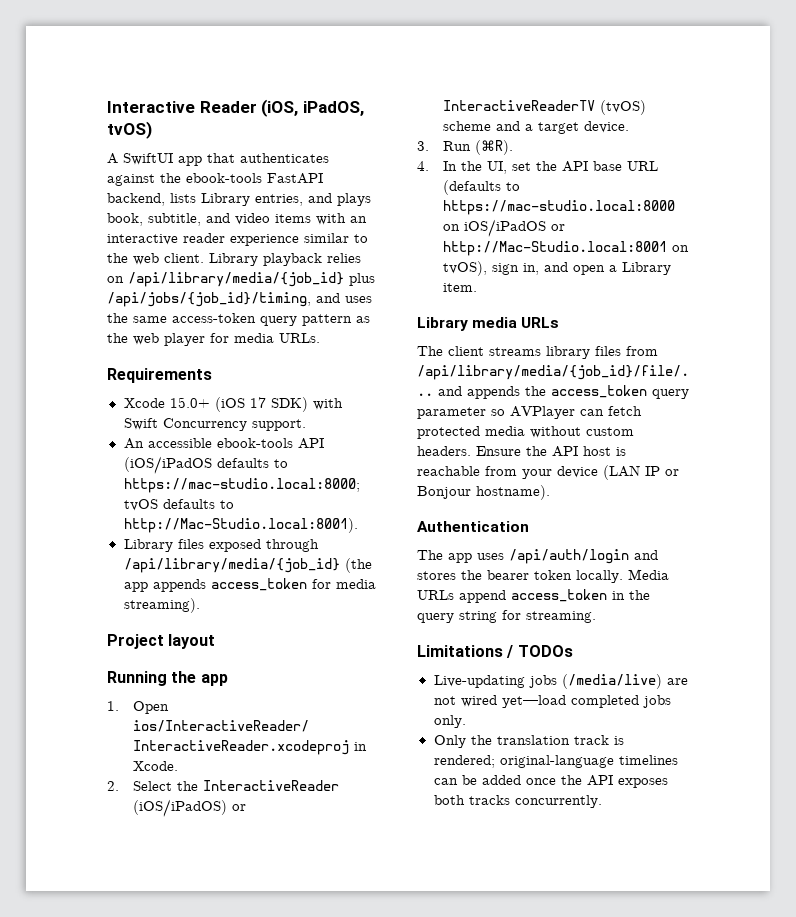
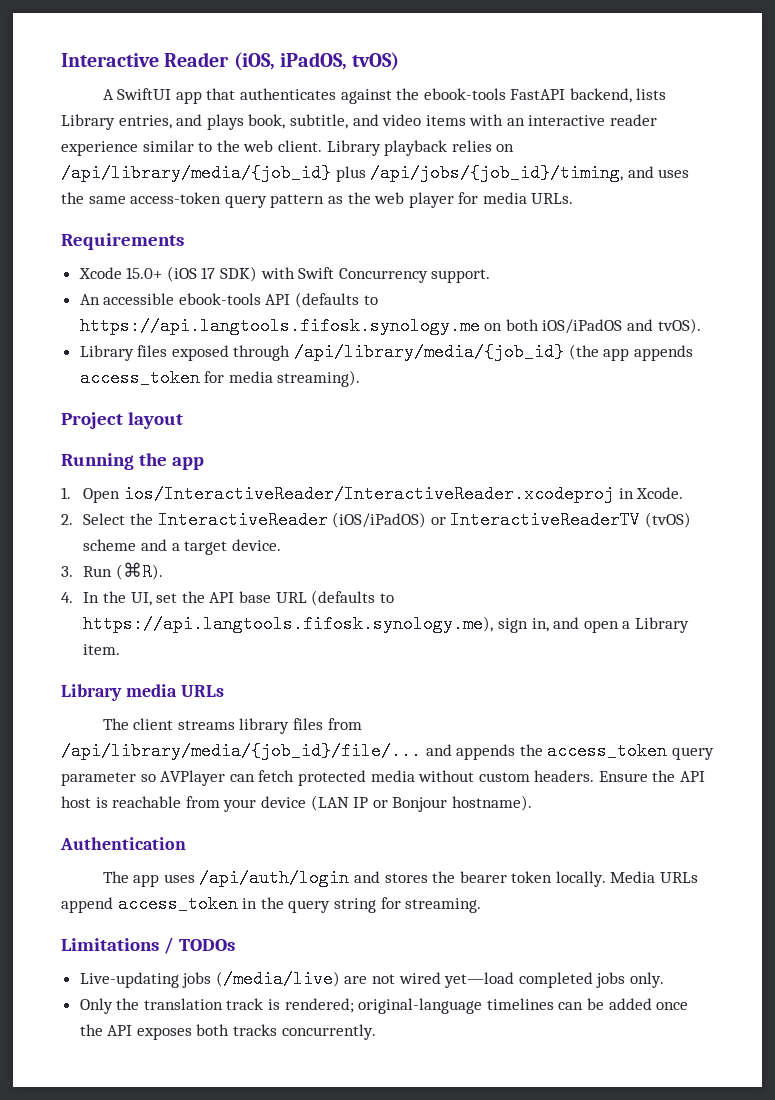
[123,456,288,474] [123,478,360,493] [123,499,234,511] [123,518,358,533] (iOS/iPadOS defaults to https://mac-studio.local:8000; tvOS defaults to http://Mac-Studio.local:8001). -> [295,292,378,308] [79,317,701,335] (defaults to https://api.langtools.fifosk.synology.me on both iOS/iPadOS and tvOS).
[442,200,675,215] [442,219,565,237] [442,241,689,256] [442,261,487,276] https://mac-studio.local:8000 on iOS/iPadOS or http://Mac-Studio.local:8001 on tvOS), -> [83,615,494,633] https://api.langtools.fifosk.synology.me),

